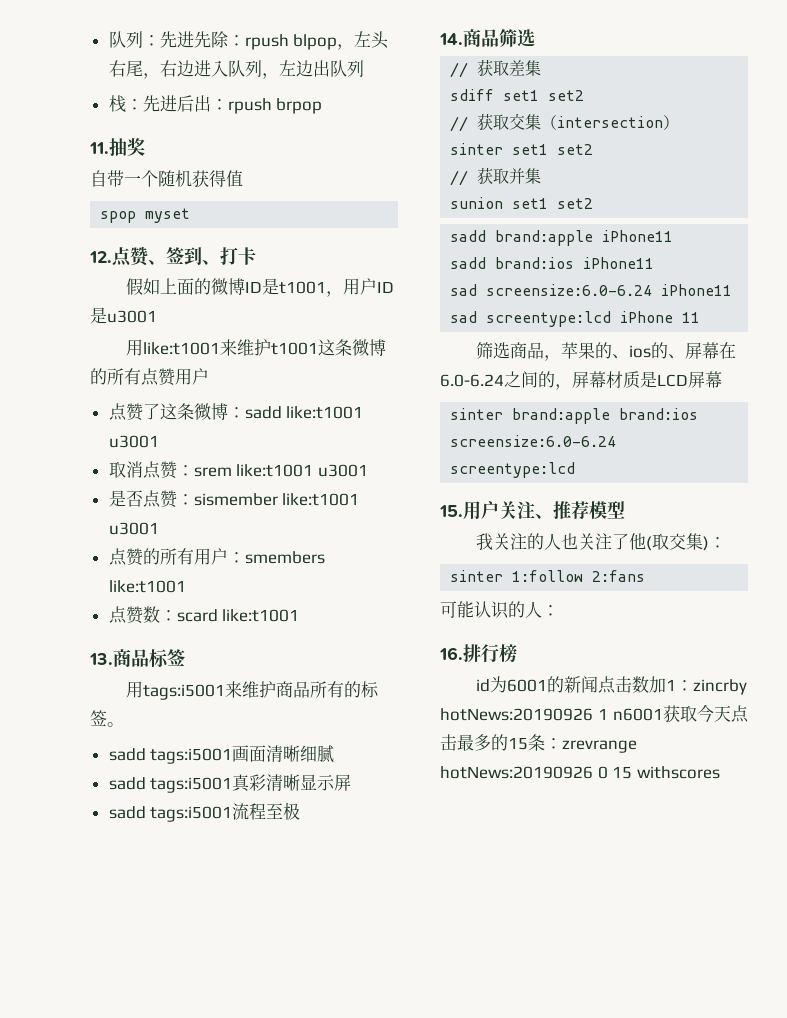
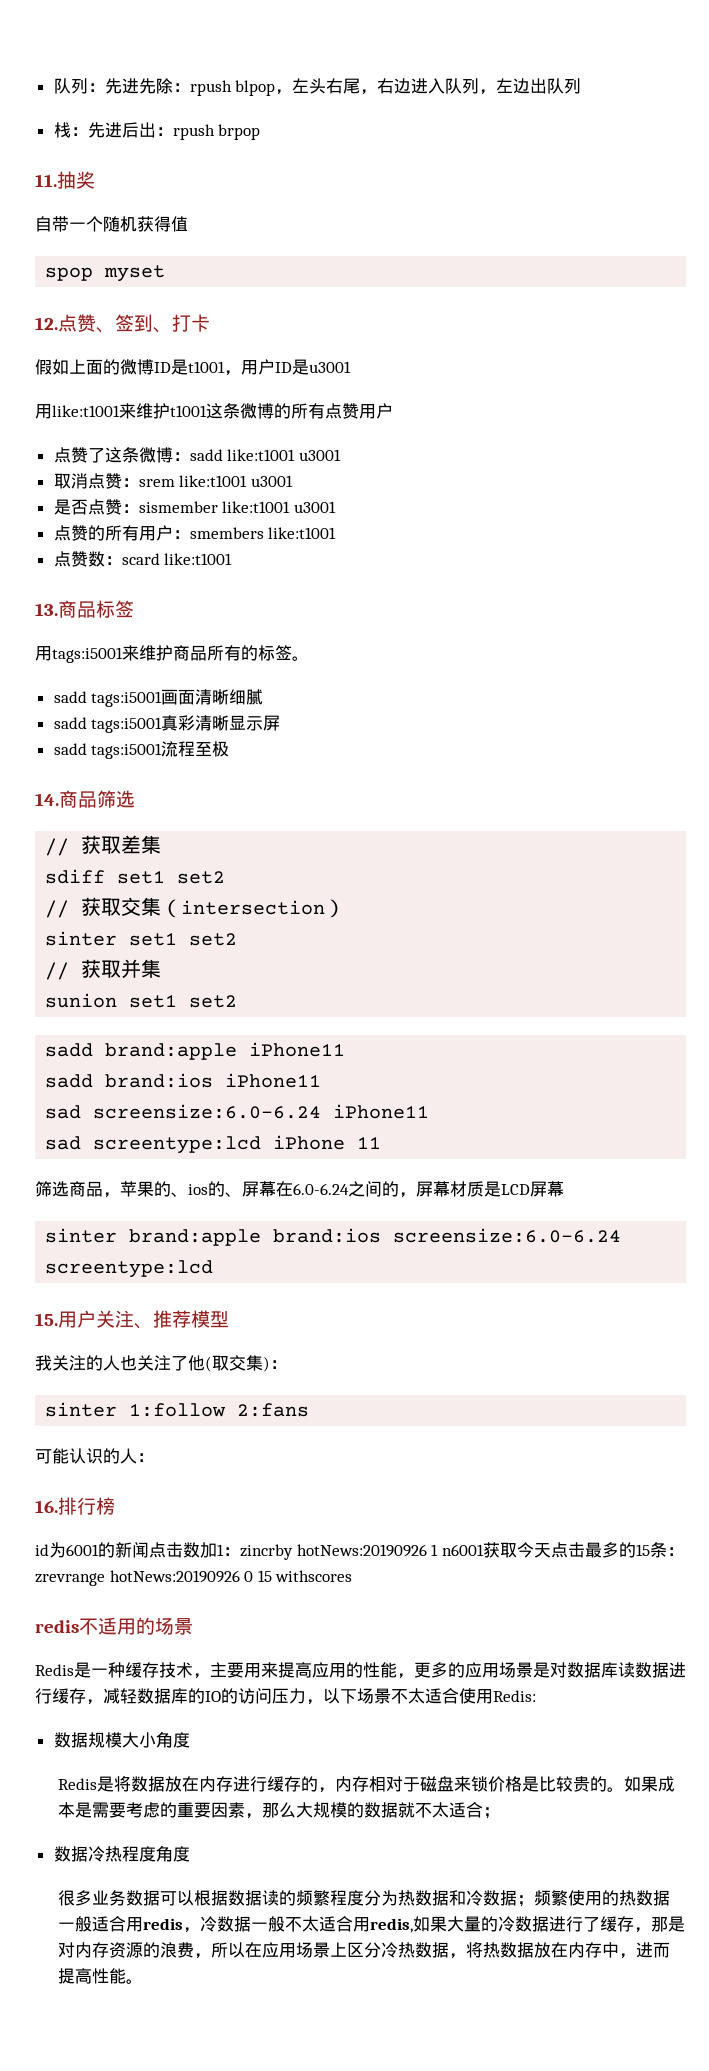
(720, 772) none -> [35,1617,193,1635] [35,1662,686,1679] [35,1688,536,1705] [53,1731,190,1748] [57,1776,675,1793] [57,1802,500,1819] [53,1845,190,1862] [57,1890,670,1907] [57,1916,685,1933] [57,1942,670,1959] [57,1968,143,1984] // redis不适用的场景 // Redis是一种缓存技术，主要用来提高应用的性能，更多的应用场景是对数据库读数据进行缓存，减轻数据库的IO的访问压力，以下场景不太适合使用Redis: // 数据规模大小角度 // Redis是将数据放在内存进行缓存的，内存相对于磁盘来锁价格是比较贵的。如果成本是需要考虑的重要因素，那么大规模的数据就不太适合； // 数据冷热程度角度 // 很多业务数据可以根据数据读的频繁程度分为热数据和冷数据；频繁使用的热数据一般适合用redis，冷数据一般不太适合用redis,如果大量的冷数据进行了缓存，那是对内存资源的浪费，所以在应用场景上区分冷热数据，将热数据放在内存中，进而提高性能。

